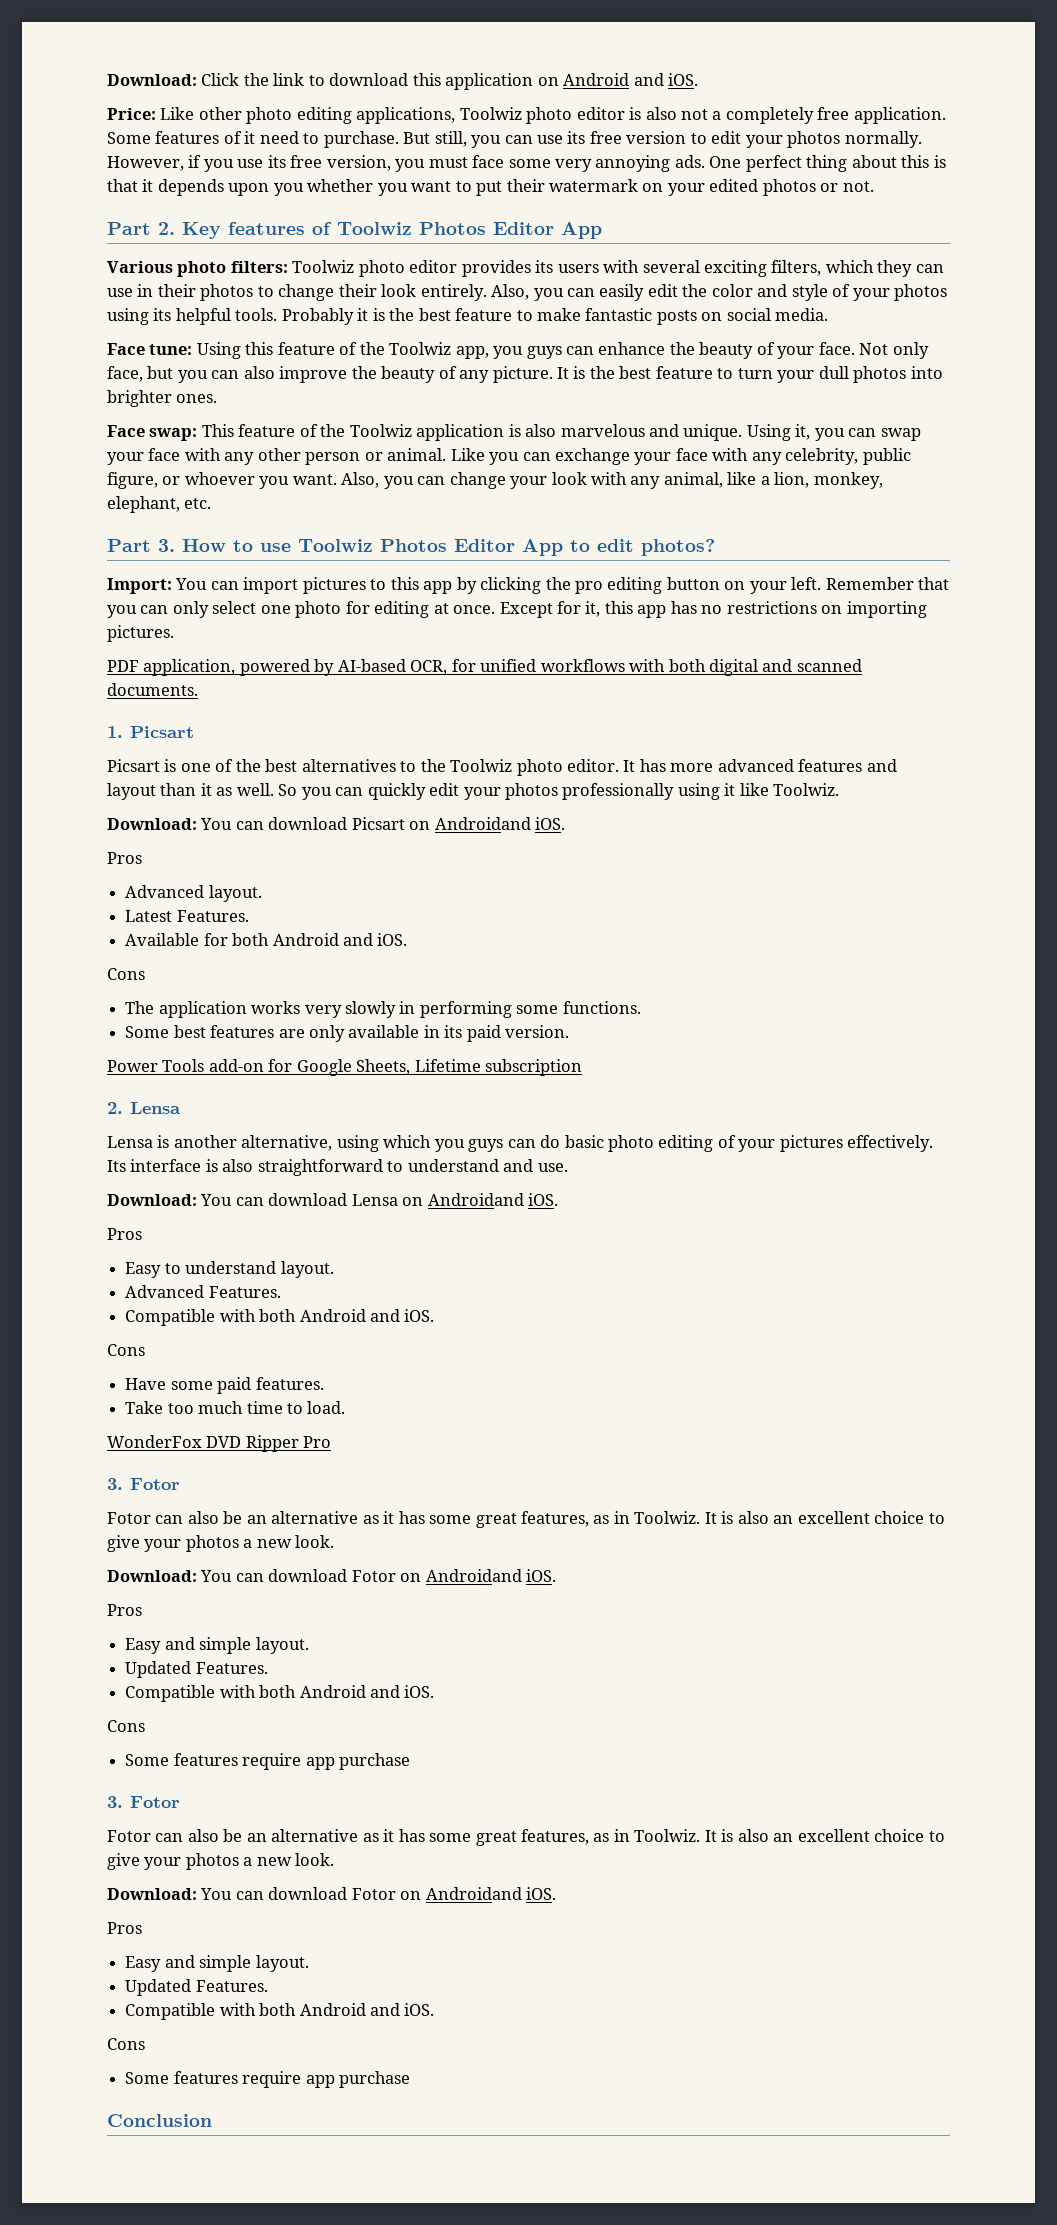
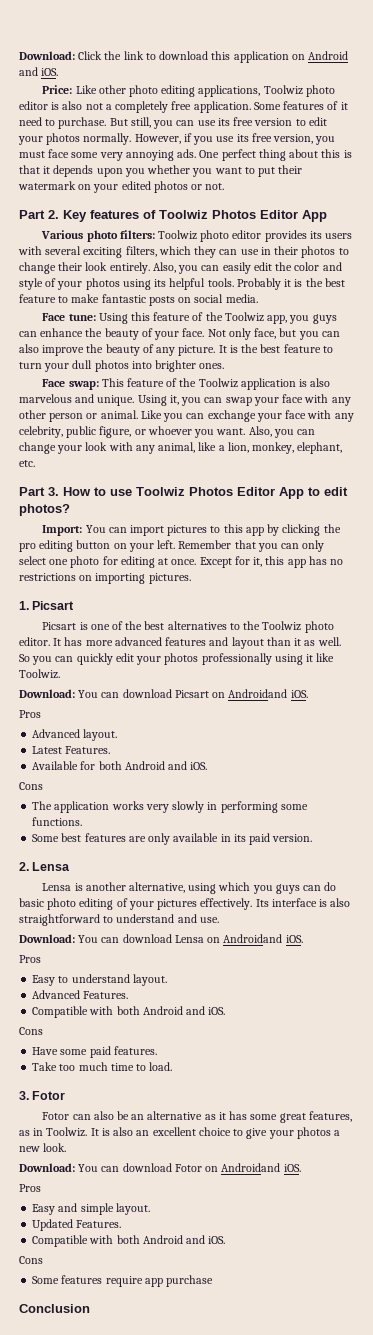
[107,659,862,676] [107,683,198,696] // PDF application, powered by AI-based OCR, for unified workflows with both digital and scanned documents. -> (191, 578) none
[107,1059,583,1076] // Power Tools add-on for Google Sheets, Lifetime subscription -> (313, 838) none
[107,1435,332,1452] [107,1478,180,1490] [107,1511,945,1528] [107,1535,335,1552] [107,1569,557,1582] [107,1604,142,1616] [125,1637,309,1654] [125,1661,268,1678] [125,1685,435,1702] [107,1720,145,1732] [125,1753,410,1770] // WonderFox DVD Ripper Pro // 3. Fotor // Fotor can also be an alternative as it has some great features, as in Toolwiz. It is also an excellent choice to give your photos a new look. // Download: You can download Fotor on Androidand iOS. // Pros // Easy and simple layout. // Updated Features. // Compatible with both Android and iOS. // Cons // Some features require app purchase -> (173, 1066) none

